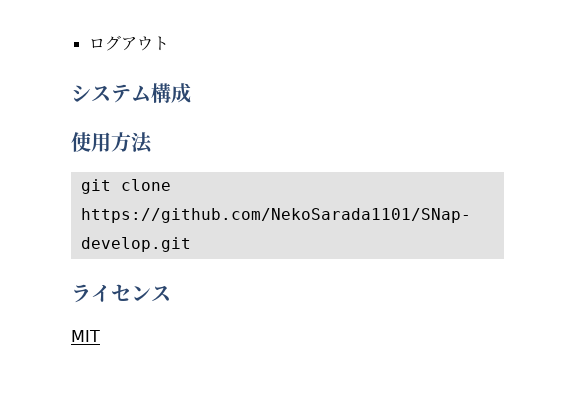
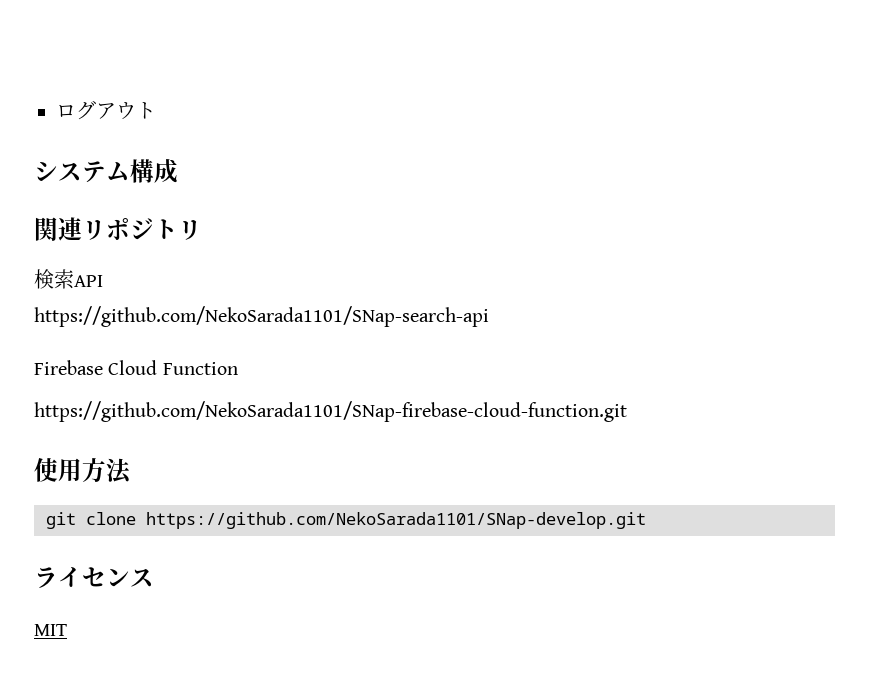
(191, 93) none -> [34,217,202,241] [34,269,103,289] [34,306,489,327] [34,360,238,375] [34,401,627,422] // 関連リポジトリ // 検索API // https://github.com/NekoSarada1101/SNap-search-api // Firebase Cloud Function // https://github.com/NekoSarada1101/SNap-firebase-cloud-function.git

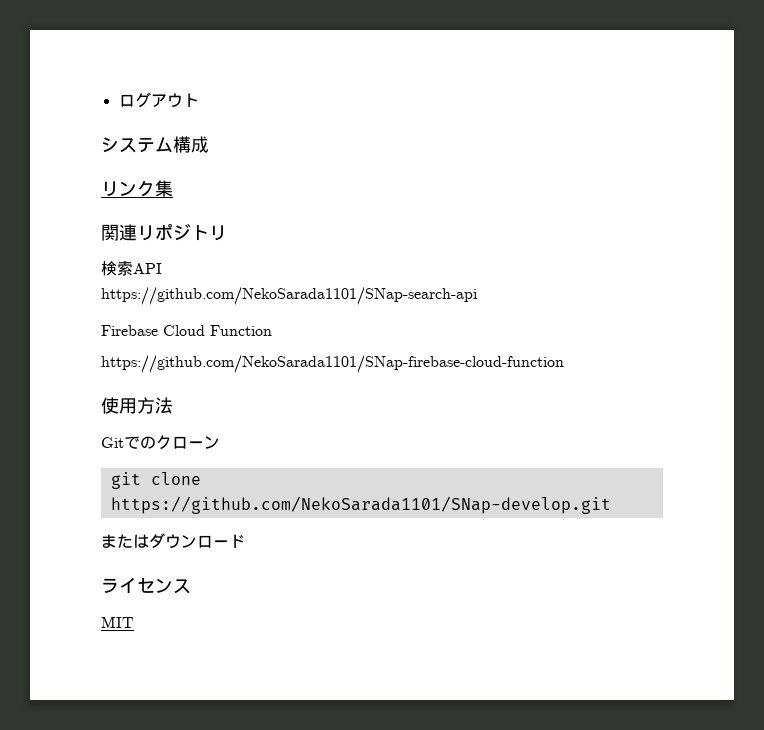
(178, 171) none -> [101,180,173,197] // リンク集
[34,401,627,422] https://github.com/NekoSarada1101/SNap-firebase-cloud-function.git -> [101,355,564,373] https://github.com/NekoSarada1101/SNap-firebase-cloud-function
(132, 471) none -> [101,435,220,450] // Gitでのクローン
(646, 520) none -> [101,533,245,549] // またはダウンロード

